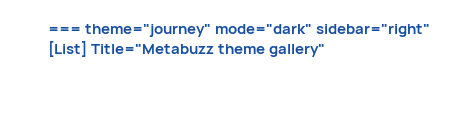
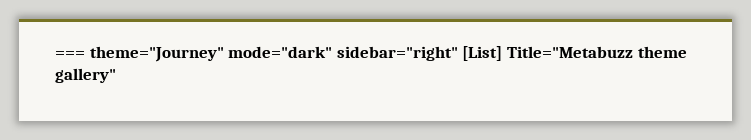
[85,24,212,37] theme="journey" -> [89,46,224,62] theme="Journey"

